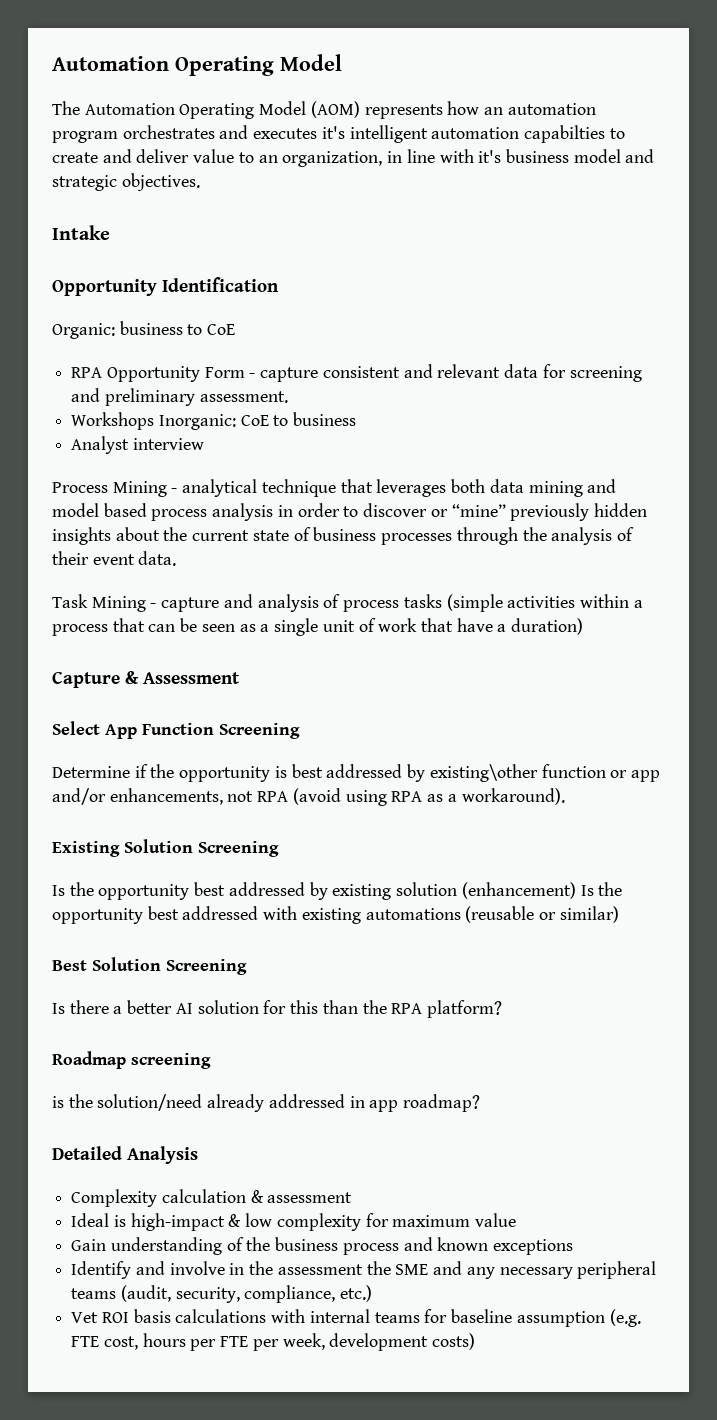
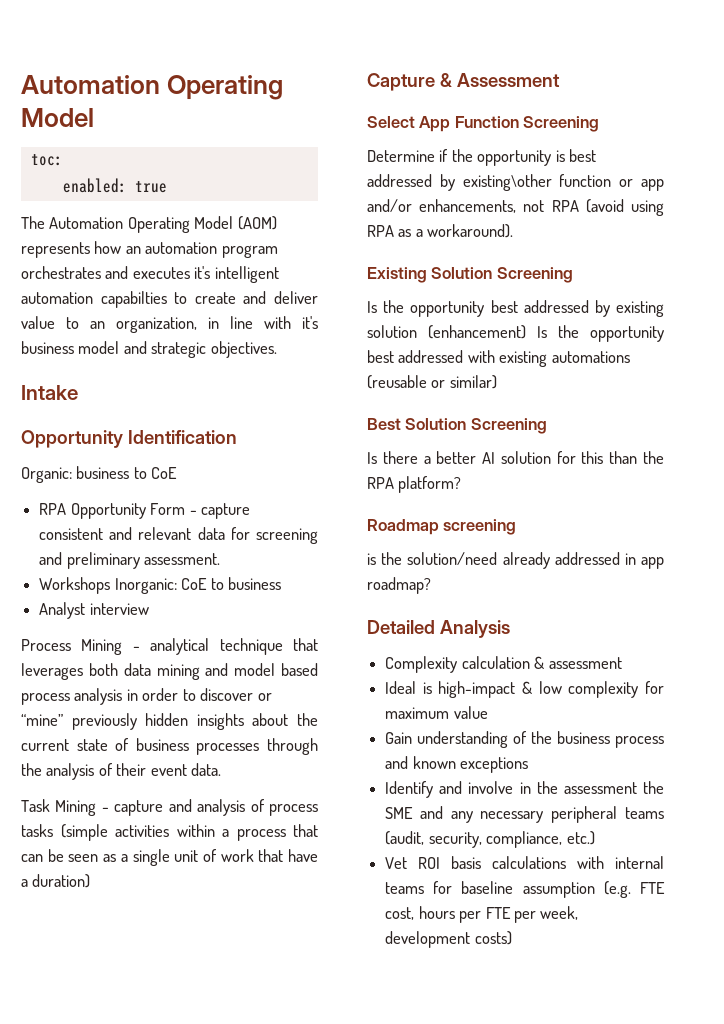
[52,54,342,76] Automation Operating Model -> [21,75,284,100] [21,108,94,127] [30,154,63,166] [62,178,167,193] Automation Operating Model // toc: // enabled: true

